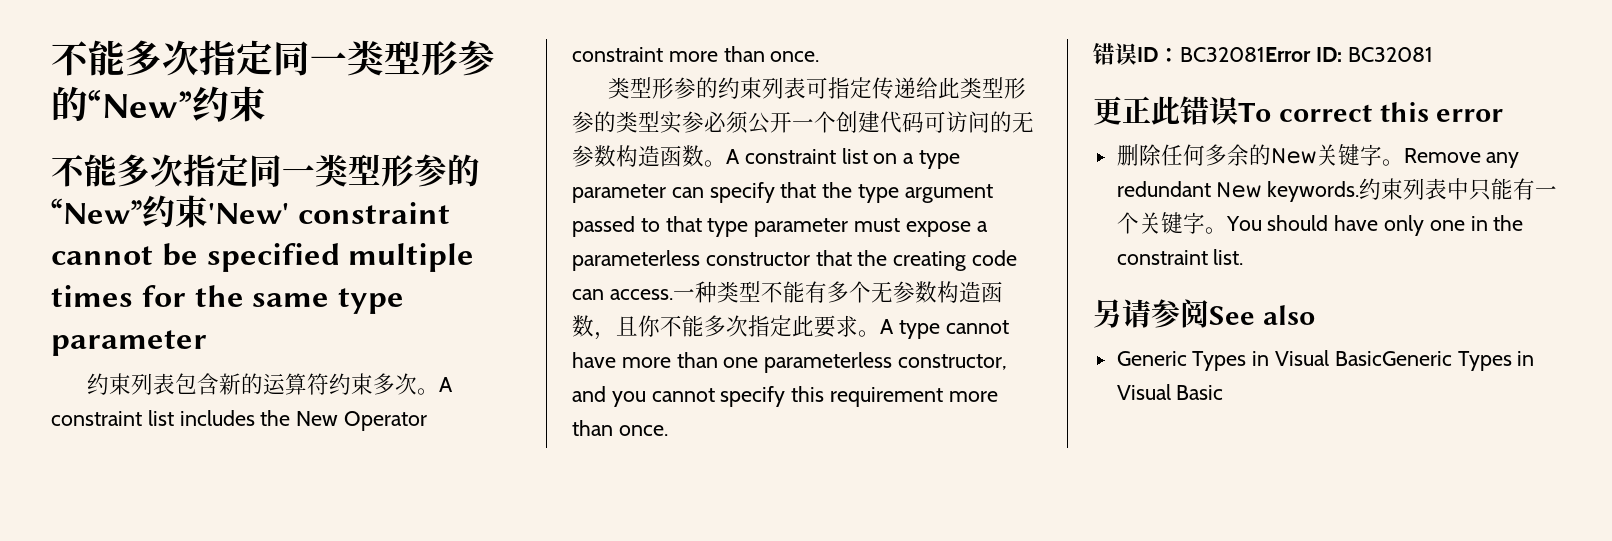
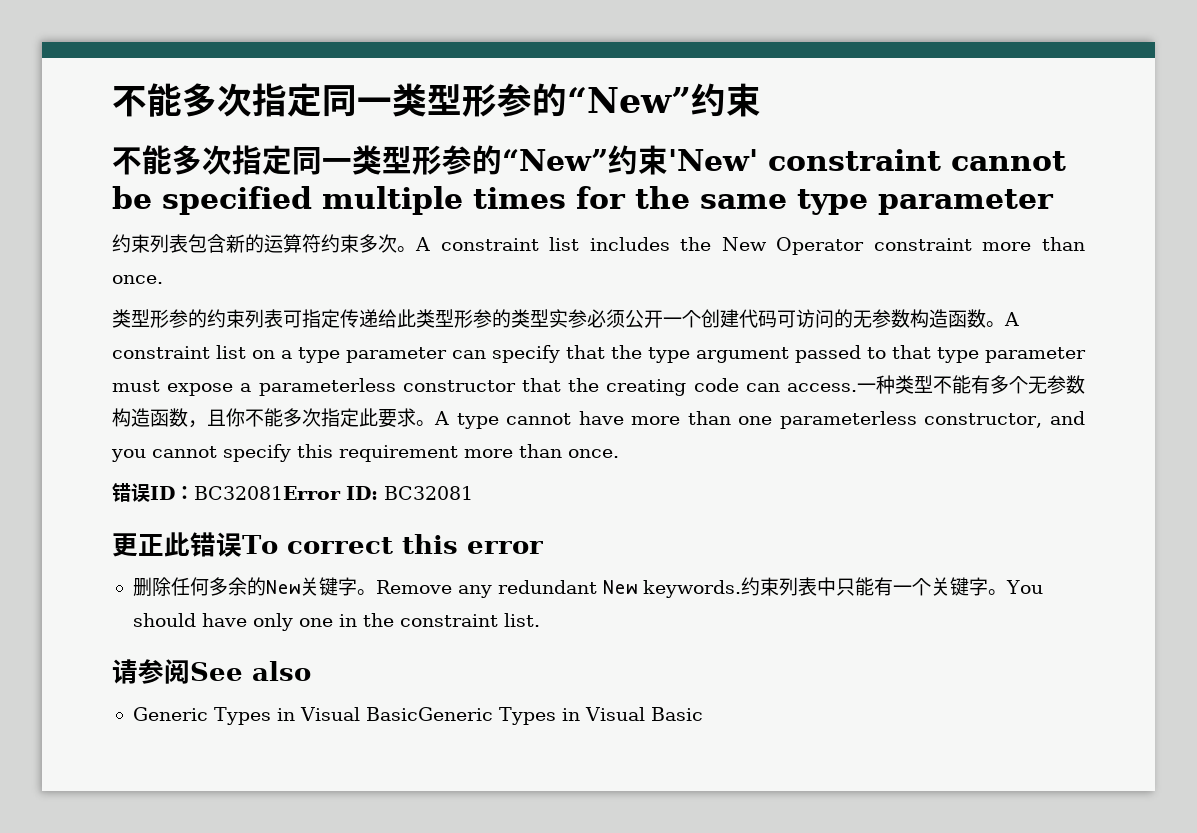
[1093,299,1122,328] 另 -> (540, 620) none

